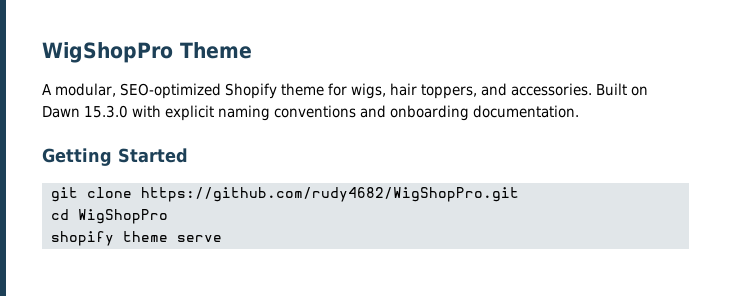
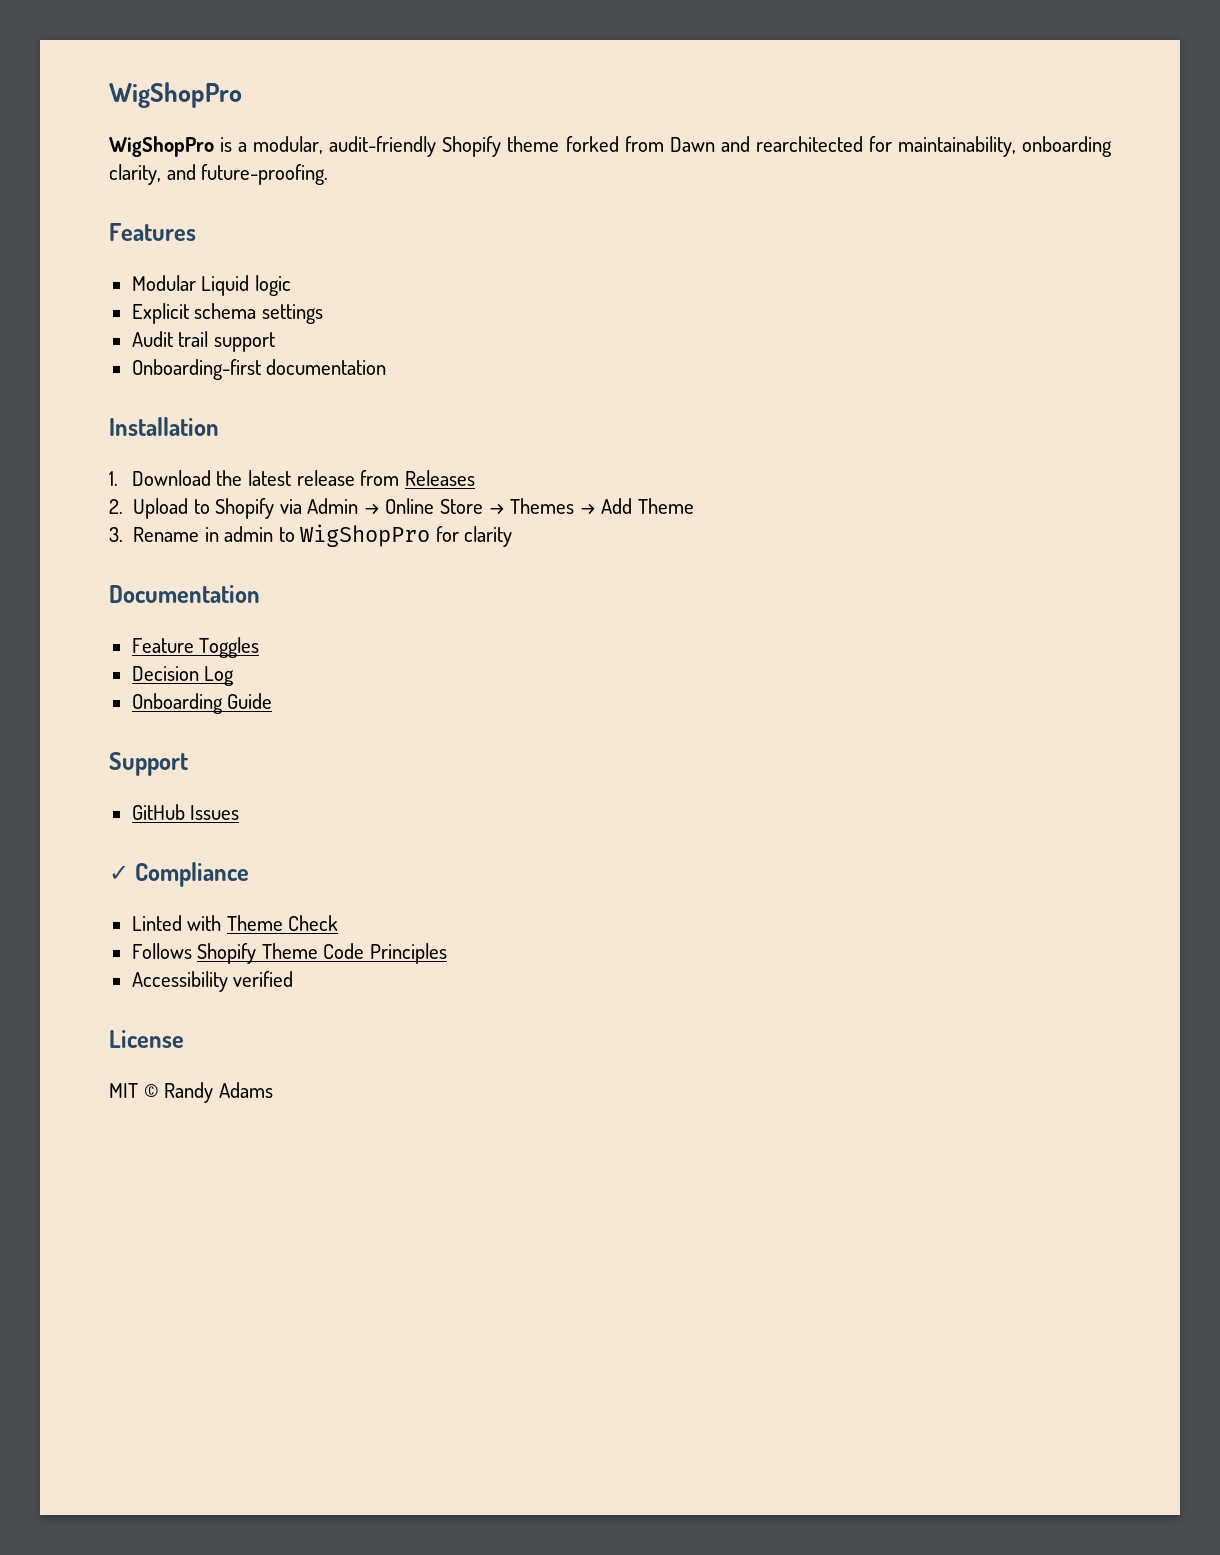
[42,42,252,63] [42,83,648,99] [42,105,579,121] [42,148,188,166] [50,187,519,202] [50,209,168,224] [50,231,222,246] WigShopPro Theme // A modular, SEO-optimized Shopify theme for wigs, hair toppers, and accessories. Built on Dawn 15.3.0 with explicit naming conventions and onboarding documentation. // Getting Started // git clone https://github.com/rudy4682/WigShopPro.git // cd WigShopPro // shopify theme serve -> [109,82,242,108] [109,136,1112,157] [109,164,329,185] [109,223,196,241] [131,275,291,296] [131,303,323,324] [131,331,275,352] [131,359,387,380] [109,417,219,436] [109,470,475,486] [109,498,694,519] [109,524,513,547] [109,585,260,603] [131,637,260,658] [131,666,235,686] [131,693,273,714] [109,752,188,776] [131,804,240,820] [109,862,250,887] [131,915,339,931] [131,943,447,964] [131,971,294,992] [109,1030,184,1048] [109,1082,273,1103] WigShopPro // WigShopPro is a modular, audit-friendly Shopify theme forked from Dawn and rearchitected for maintainability, onboarding clarity, and future-proofing. // Features // Modular Liquid logic // Explicit schema settings // Audit trail support // Onboarding-first documentation // Installation // 1. Download the latest release from Releases // 2. Upload to Shopify via Admin → Online Store → Themes → Add Theme // 3. Rename in admin to WigShopPro for clarity // Documentation // Feature Toggles // Decision Log // Onboarding Guide // Support // GitHub Issues // ✓ Compliance // Linted with Theme Check // Follows Shopify Theme Code Principles // Accessibility verified // License // MIT © Randy Adams

